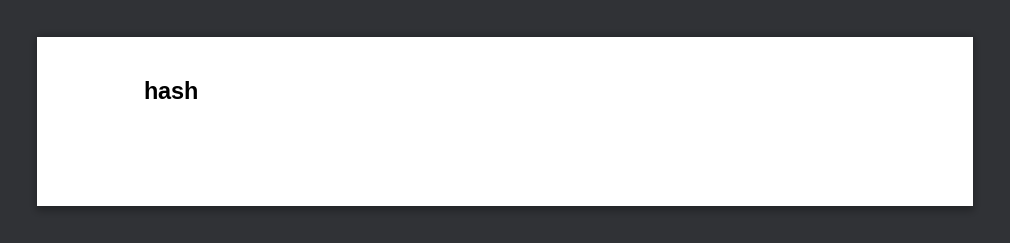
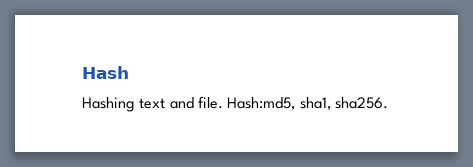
[144,81,198,99] hash -> [82,66,129,79] [82,96,388,112] Hash // Hashing text and file. Hash:md5, sha1, sha256.

